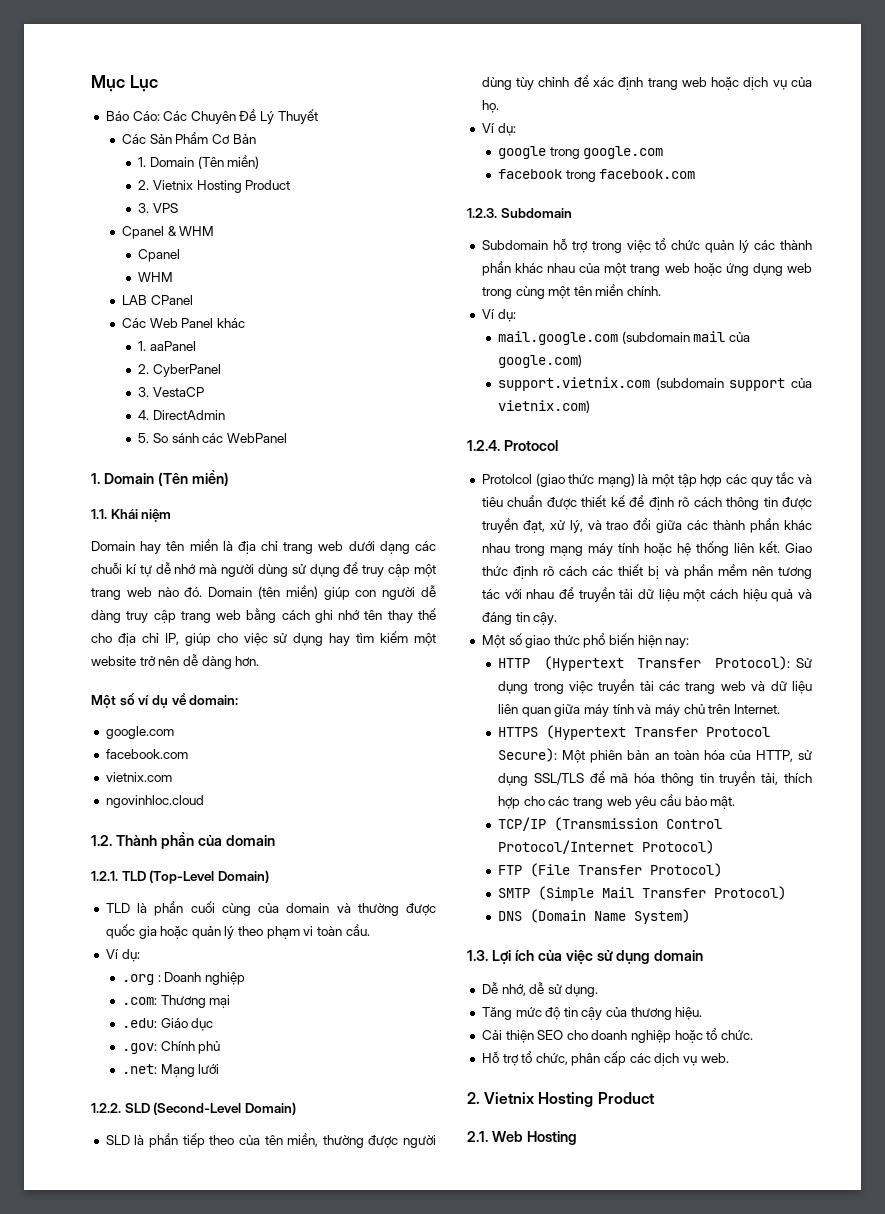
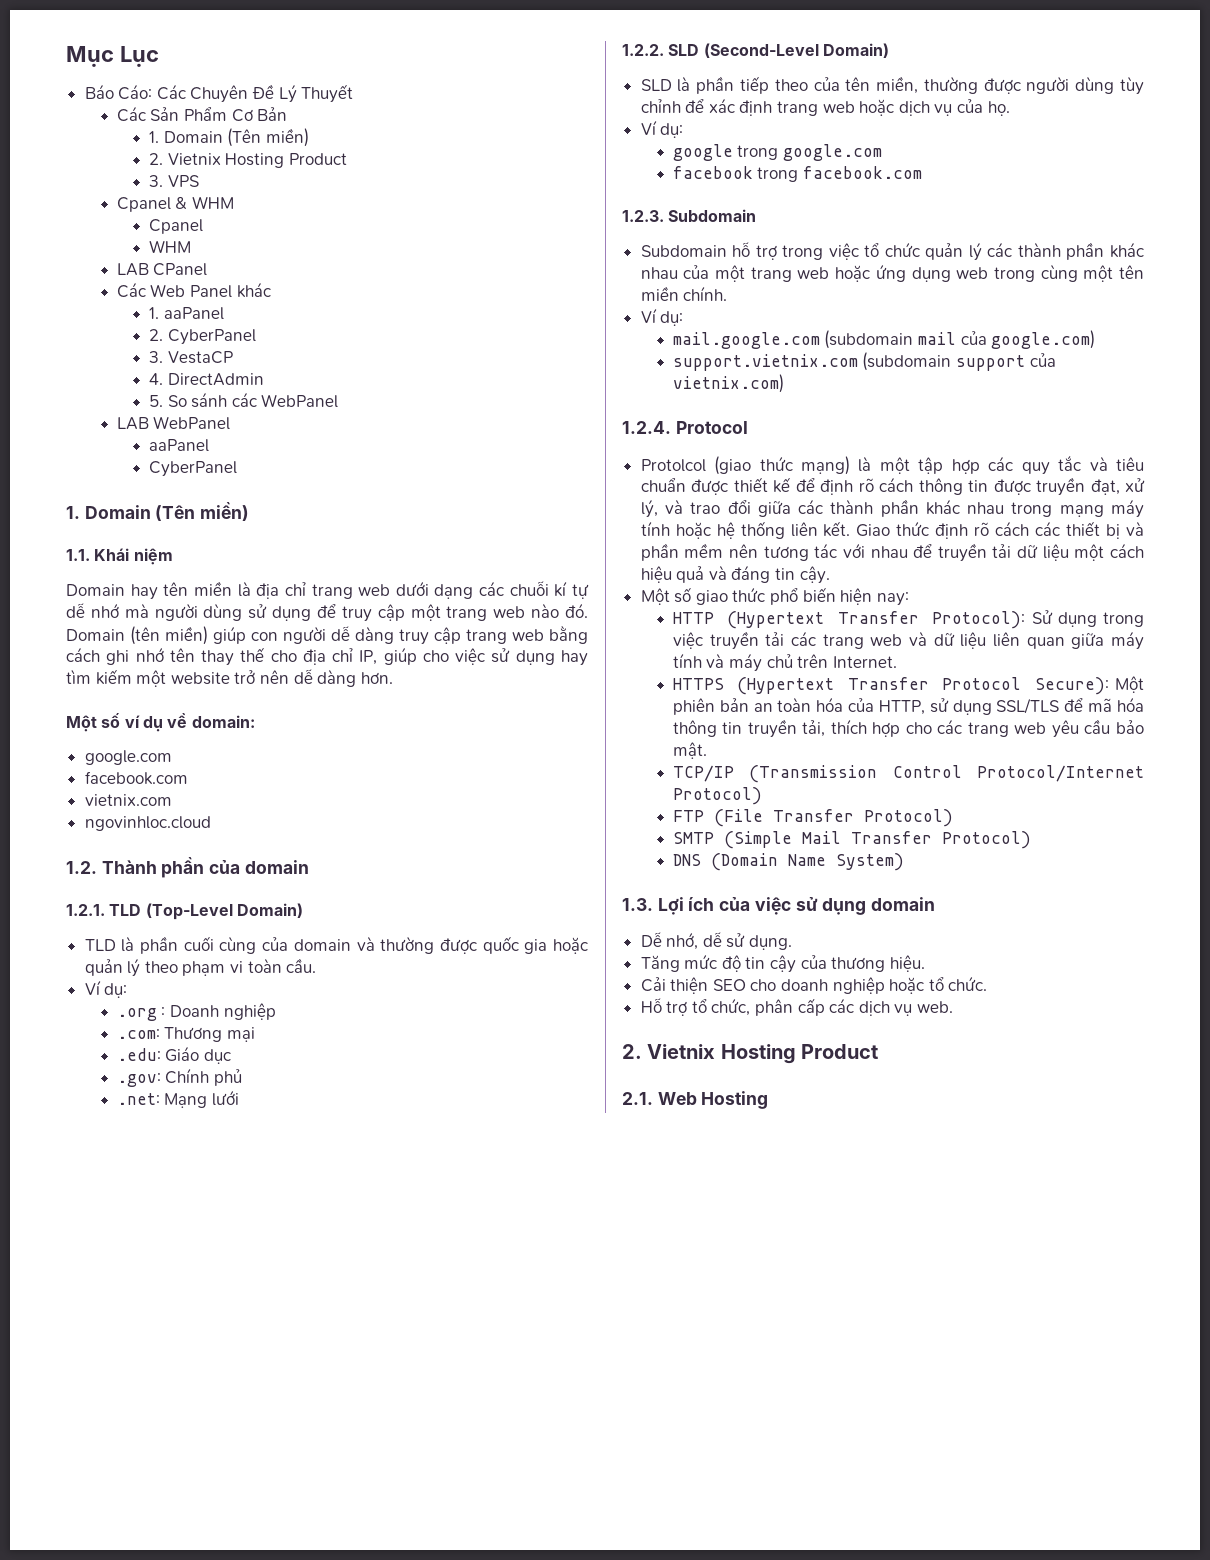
(288, 438) none -> [116,416,231,430] [149,439,210,452] [149,461,238,477] // LAB WebPanel // aaPanel // CyberPanel

